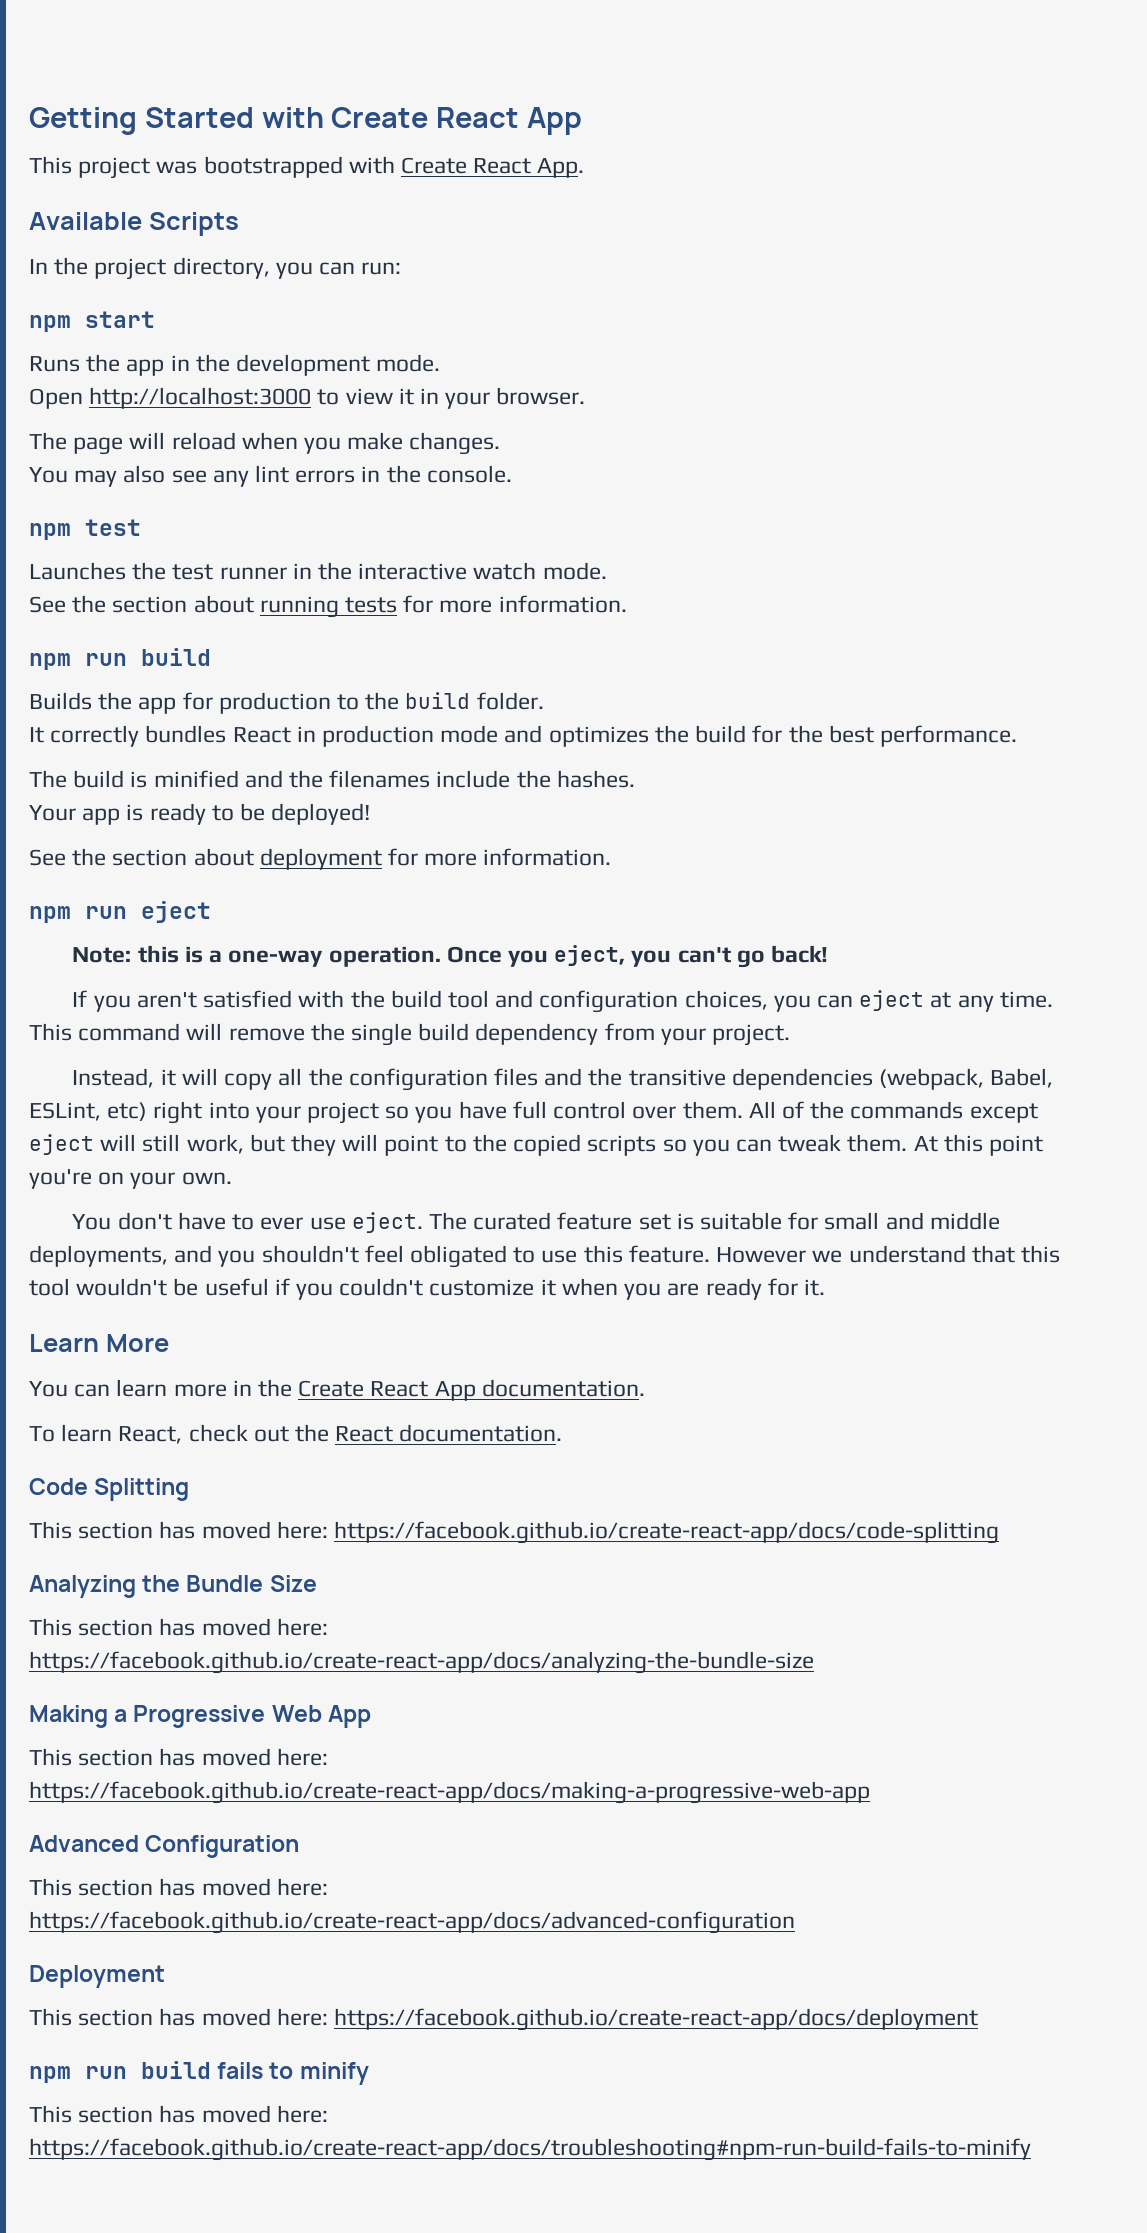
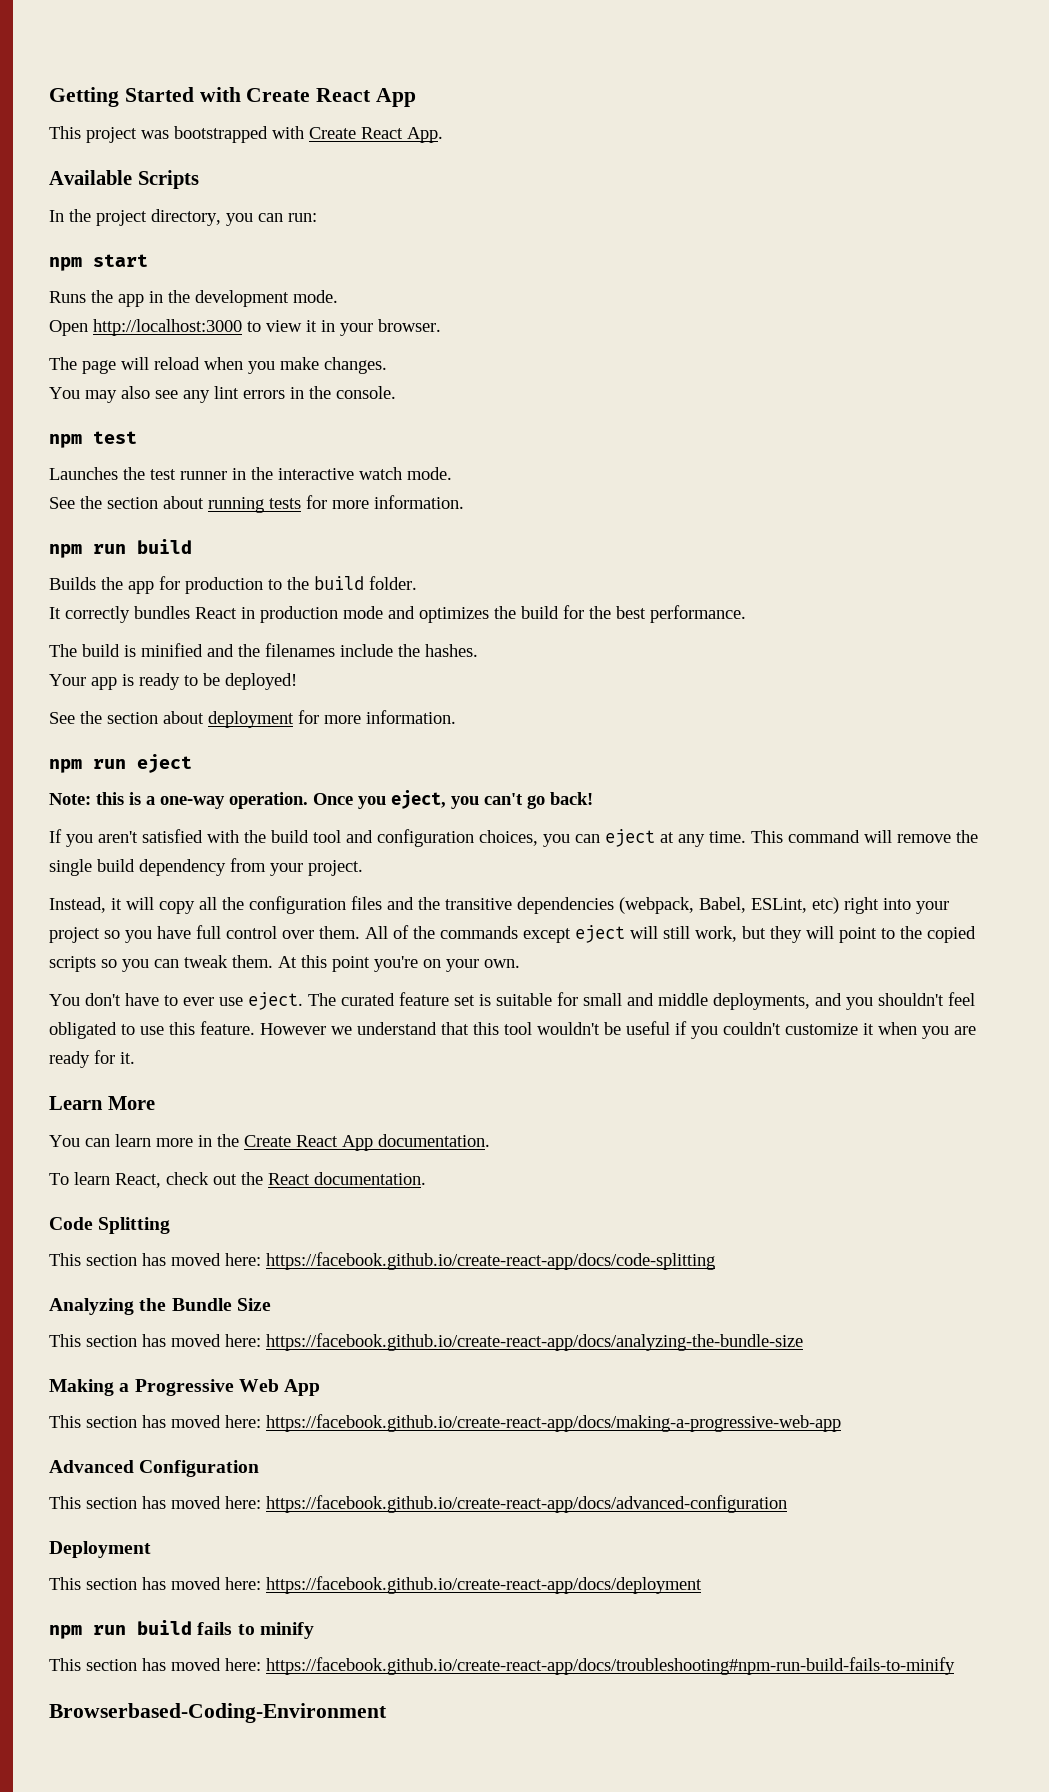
(1031, 2149) none -> [49,1703,387,1723] // Browserbased-Coding-Environment

